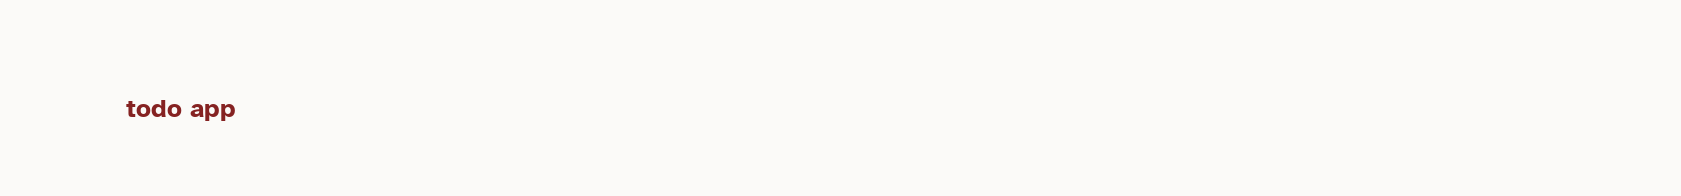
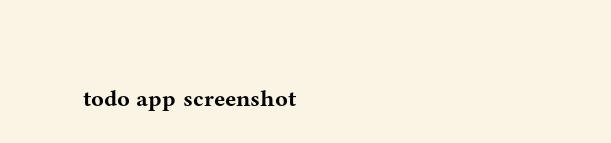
(236, 112) none -> [182,90,297,106] screenshot

